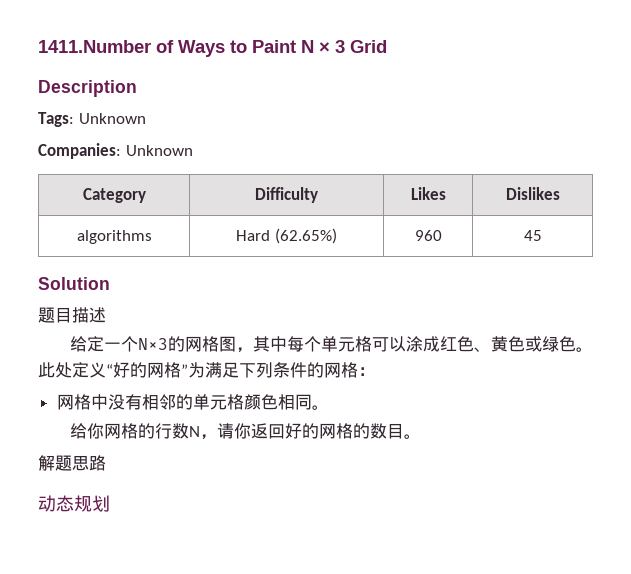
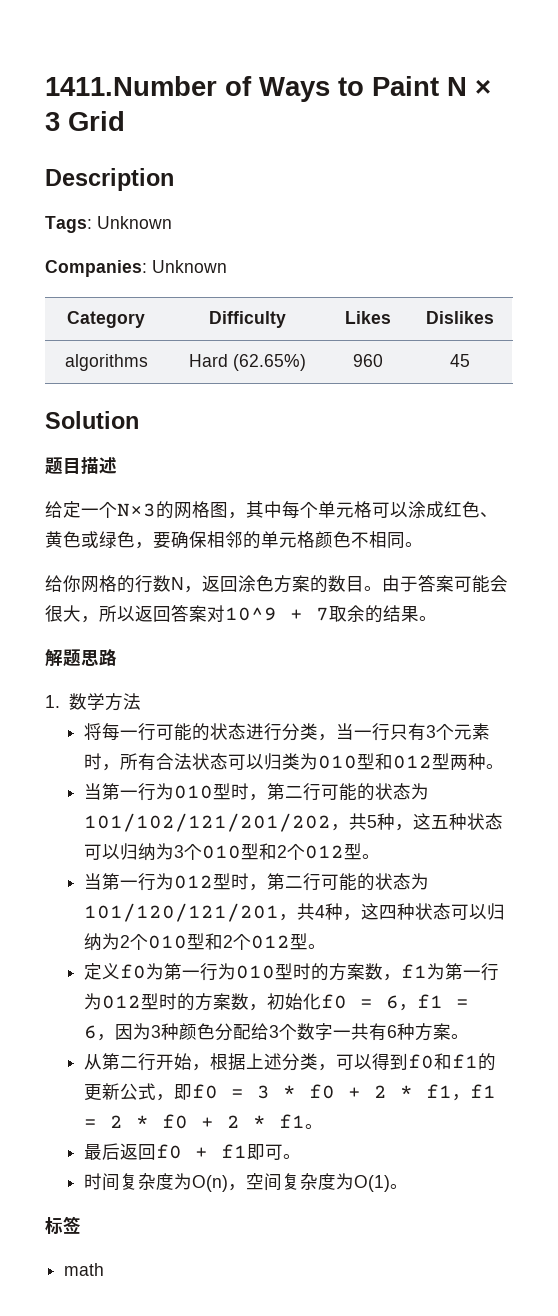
[575,347,593,352] [38,362,375,378] [56,394,142,410] 。此处定义“好的网格”为满足下列条件的网格： // 网格中没有 -> [135,531,207,549] ，要确保
(278, 402) none -> [351,532,369,548] 不
[216,423,421,439] [38,455,106,471] [38,495,110,512] 请你返回好的网格的数目。 // 解题思路 // 动态规划 -> [202,574,508,593] [45,604,437,623] [45,649,117,667] [45,693,141,711] [84,723,491,741] [84,753,505,771] [84,783,430,801] [84,813,504,832] [84,843,381,861] [84,873,430,891] [84,903,506,922] [84,933,327,951] [84,963,500,981] [84,993,470,1011] [84,1023,470,1041] [84,1053,497,1071] [84,1083,497,1101] [84,1114,324,1129] [84,1143,302,1160] [84,1173,409,1192] [45,1216,81,1234] [64,1263,105,1276] 返回涂色方案的数目。由于答案可能会很大，所以返回答案对10^9 + 7取余的结果。 // 解题思路 // 1.数学方法 // 将每一行可能的状态进行分类，当一行只有3个元素时，所有合法状态可以归类为010型和012型两种。 // 当第一行为010型时，第二行可能的状态为101/102/121/201/202，共5种，这五种状态可以归纳为3个010型和2个012型。 // 当第一行为012型时，第二行可能的状态为101/120/121/201，共4种，这四种状态可以归纳为2个010型和2个012型。 // 定义f0为第一行为010型时的方案数，f1为第一行为012型时的方案数，初始化f0 = 6，f1 = 6，因为3种颜色分配给3个数字一共有6种方案。 // 从第二行开始，根据上述分类，可以得到f0和f1的更新公式，即f0 = 3 * f0 + 2 * f1，f1 = 2 * f0 + 2 * f1。 // 最后返回f0 + f1即可。 // 时间复杂度为O(n)，空间复杂度为O(1)。 // 标签 // math

